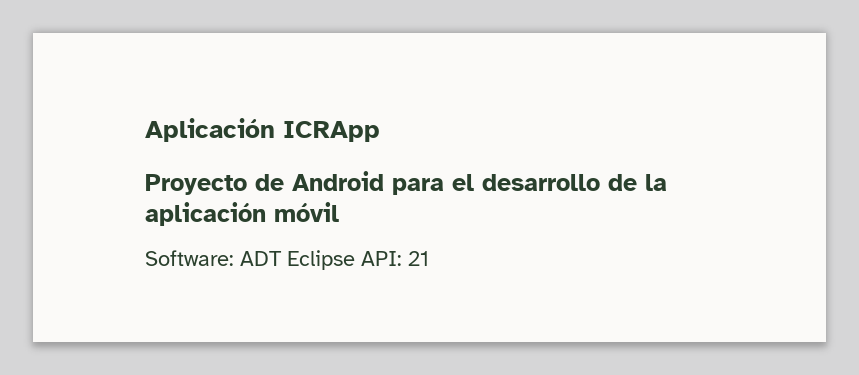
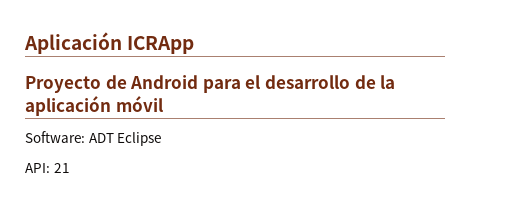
(355, 260) none -> (162, 139) //

